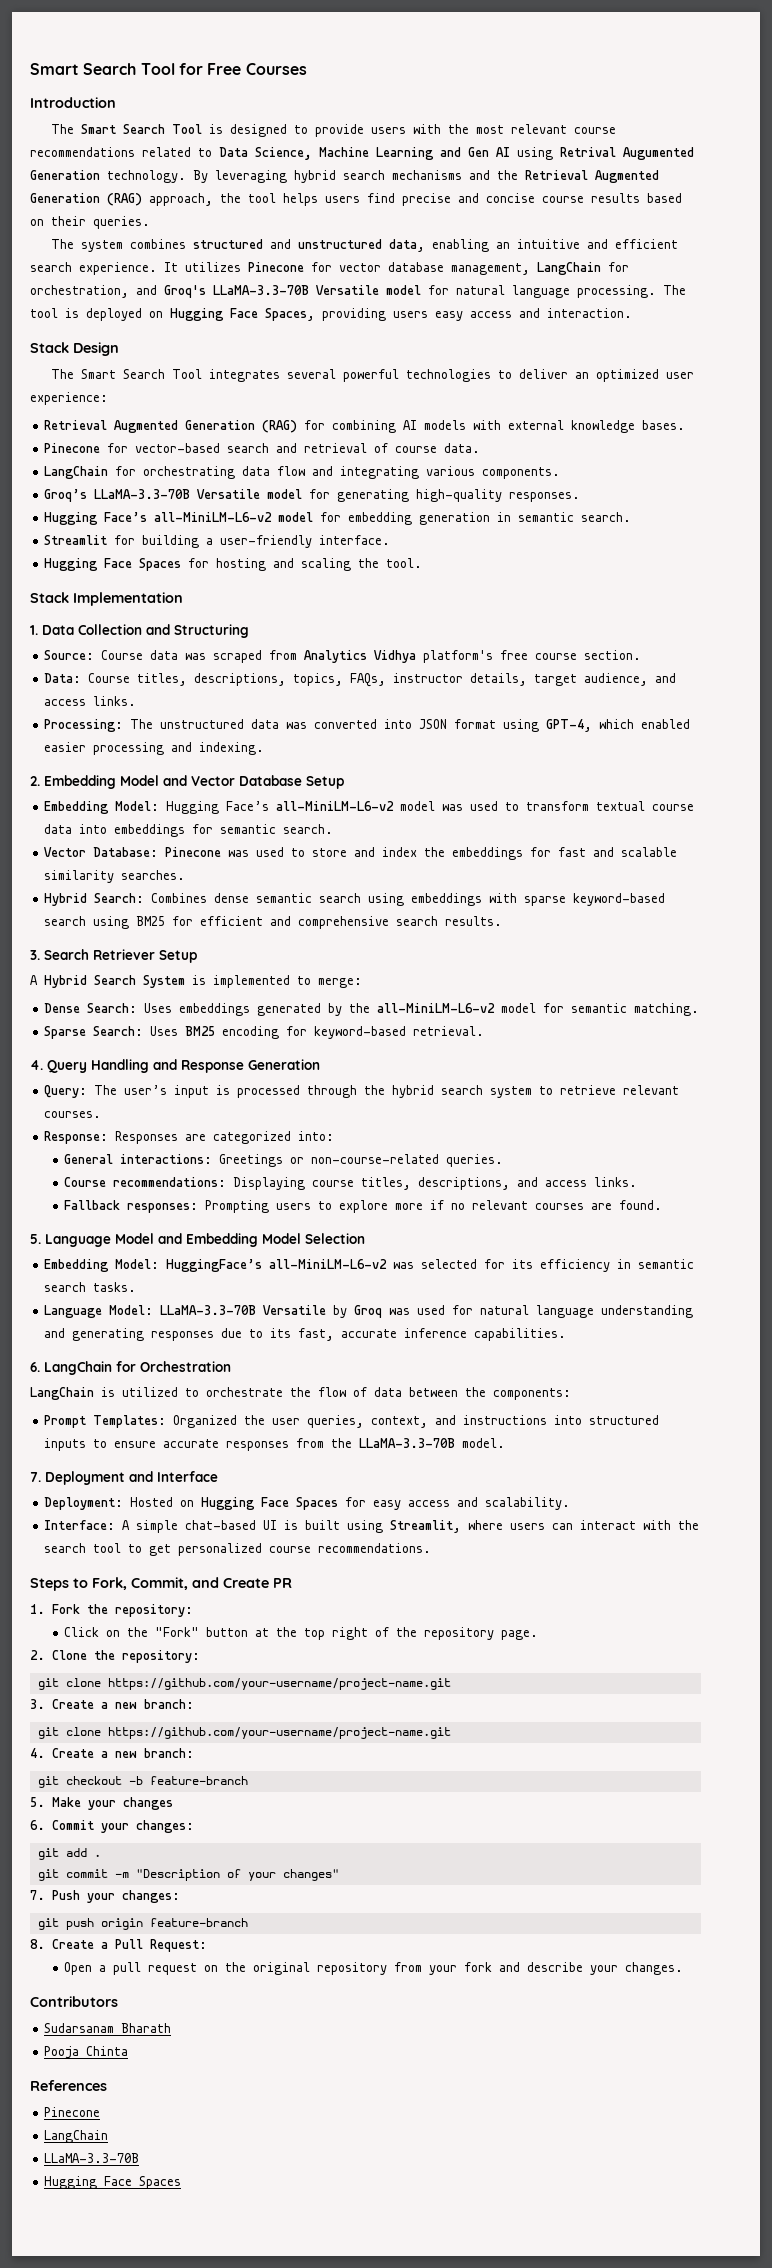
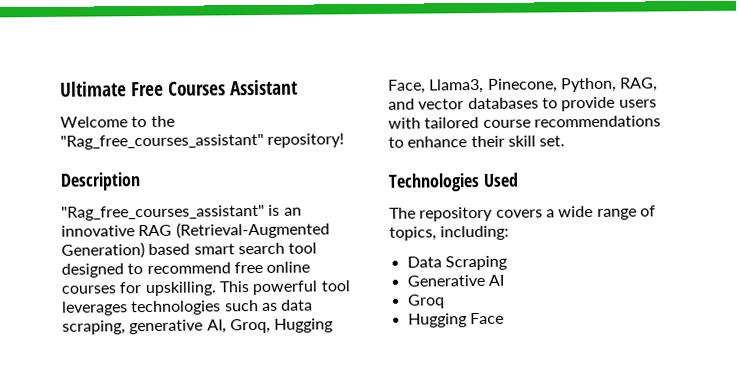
[30,63,307,75] [30,97,116,108] [51,124,617,137] [30,147,694,160] [30,170,659,183] [30,193,682,206] [30,216,150,229] [51,239,679,252] [30,262,629,275] [30,285,686,298] [30,308,632,321] [30,342,119,356] [51,369,695,382] [30,392,108,405] [44,420,686,433] [44,443,481,453] [44,466,561,479] [44,489,581,502] [44,512,632,525] [44,535,391,548] [44,558,423,571] [30,592,183,606] [30,624,249,638] [44,650,642,663] [44,673,677,687] [44,696,137,706] [44,719,691,732] [44,742,265,755] [30,775,344,789] [44,801,695,814] [44,824,334,837] [44,847,678,860] [44,870,186,883] [44,893,666,906] [44,916,503,929] [30,949,197,963] [30,975,362,988] [44,1003,700,1016] [44,1026,485,1039] [30,1059,320,1073] [44,1085,680,1098] [44,1111,102,1118] [44,1131,335,1144] [64,1154,504,1167] [64,1177,638,1190] [64,1200,663,1213] [30,1233,365,1247] [44,1259,695,1272] [44,1282,137,1292] [44,1305,694,1318] [44,1328,567,1341] [30,1361,231,1375] [30,1387,571,1400] [44,1415,660,1428] [44,1438,506,1451] [30,1471,218,1485] [44,1497,571,1510] [44,1520,700,1533] [44,1543,432,1556] [30,1577,292,1591] [30,1604,193,1617] [64,1627,539,1640] [30,1650,200,1663] [37,1678,451,1690] [30,1699,194,1709] [37,1727,451,1739] [30,1748,194,1758] [37,1776,248,1788] [30,1797,173,1810] [30,1820,194,1833] [37,1848,101,1860] [37,1869,339,1881] [30,1890,180,1903] [37,1918,248,1930] [30,1939,207,1952] [64,1962,684,1975] [30,1996,118,2007] [44,2023,172,2033] [44,2046,129,2059] [30,2080,107,2091] [44,2107,101,2117] [44,2130,109,2143] [44,2153,140,2163] [44,2176,182,2189] Smart Search Tool for Free Courses // Introduction // The Smart Search Tool is designed to provide users with the most relevant course recommendations related to Data Science, Machine Learning and Gen AI using Retrival Augumented Generation technology. By leveraging hybrid search mechanisms and the Retrieval Augmented Generation (RAG) approach, the tool helps users find precise and concise course results based on their queries. // The system combines structured and unstructured data, enabling an intuitive and efficient search experience. It utilizes Pinecone for vector database management, LangChain for orchestration, and Groq's LLaMA-3.3-70B Versatile model for natural language processing. The tool is deployed on Hugging Face Spaces, providing users easy access and interaction. // Stack Design // The Smart Search Tool integrates several powerful technologies to deliver an optimized user experience: // Retrieval Augmented Generation (RAG) for combining AI models with external knowledge bases. // Pinecone for vector-based search and retrieval of course data. // LangChain for orchestrating data flow and integrating various components. // Groq’s LLaMA-3.3-70B Versatile model for generating high-quality responses. // Hugging Face’s all-MiniLM-L6-v2 model for embedding generation in semantic search. // Streamlit for building a user-friendly interface. // Hugging Face Spaces for hosting and scaling the tool. // Stack Implementation // 1. Data Collection and Structuring // Source: Course data was scraped from Analytics Vidhya platform's free course section. // Data: Course titles, descriptions, topics, FAQs, instructor details, target audience, and access links. // Processing: The unstructured data was converted into JSON format using GPT-4, which enabled easier processing and indexing. // 2. Embedding Model and Vector Database Setup // Embedding Model: Hugging Face’s all-MiniLM-L6-v2 model was used to transform textual course data into embeddings for semantic search. // Vector Database: Pinecone was used to store and index the embeddings for fast and scalable similarity searches. // Hybrid Search: Combines dense semantic search using embeddings with sparse keyword-based search using BM25 for efficient and comprehensive search results. // 3. Search Retriever Setup // A Hybrid Search System is implemented to merge: // Dense Search: Uses embeddings generated by the all-MiniLM-L6-v2 model for semantic matching. // Sparse Search: Uses BM25 encoding for keyword-based retrieval. // 4. Query Handling and Response Generation // Query: The user’s input is processed through the hybrid search system to retrieve relevant courses. // Response: Responses are categorized into: // General interactions: Greetings or non-course-related queries. // Course recommendations: Displaying course titles, descriptions, and access links. // Fallback responses: Prompting users to explore more if no relevant courses are found. // 5. Language Model and Embedding Model Selection // Embedding Model: HuggingFace’s all-MiniLM-L6-v2 was selected for its efficiency in semantic search tasks. // Language Model: LLaMA-3.3-70B Versatile by Groq was used for natural language understanding and generating responses due to its fast, accurate inference capabilities. // 6. LangChain for Orchestration // LangChain is utilized to orchestrate the flow of data between the components: // Prompt Templates: Organized the user queries, context, and instructions into structured inputs to ensure accurate responses from the LLaMA-3.3-70B model. // 7. Deployment and Interface // Deployment: Hosted on Hugging Face Spaces for easy access and scalability. // Interface: A simple chat-based UI is built using Streamlit, where users can interact with the search tool to get personalized course recommendations. // Steps to Fork, Commit, and Create PR // 1. Fork the repository: // Click on the "Fork" button at the top right of the repository page. // 2. Clone the repository: // git clone https://github.com/your-username/project-name.git // 3. Create a new branch: // git clone https://github.com/your-username/project-name.git // 4. Create a new branch: // git checkout -b feature-branch // 5. Make your changes // 6. Commit your changes: // git add . // git commit -m "Description of your changes" // 7. Push your changes: // git push origin feature-branch // 8. Create a Pull Request: // Open a pull request on the original repository from your fork and describe your changes. // Contributors // Sudarsanam Bharath // Pooja Chinta // References // Pinecone // LangChain // LLaMA-3.3-70B // Hugging Face Spaces -> [60,79,299,97] [60,115,175,128] [60,133,345,150] [60,172,141,191] [61,204,302,221] [61,221,330,239] [61,242,318,259] [61,261,311,278] [61,280,350,297] [62,299,314,316] [62,318,334,335] [388,77,659,94] [388,96,657,112] [388,115,661,129] [388,135,566,148] [388,172,519,192] [389,205,656,222] [389,225,510,241] [406,255,507,271] [406,274,504,287] [407,294,445,309] [407,312,504,328] Ultimate Free Courses Assistant // Welcome to the "Rag_free_courses_assistant" repository! // Description // "Rag_free_courses_assistant" is an innovative RAG (Retrieval-Augmented Generation) based smart search tool designed to recommend free online courses for upskilling. This powerful tool leverages technologies such as data scraping, generative AI, Groq, Hugging Face, Llama3, Pinecone, Python, RAG, and vector databases to provide users with tailored course recommendations to enhance their skill set. // Technologies Used // The repository covers a wide range of topics, including: // Data Scraping // Generative AI // Groq // Hugging Face

